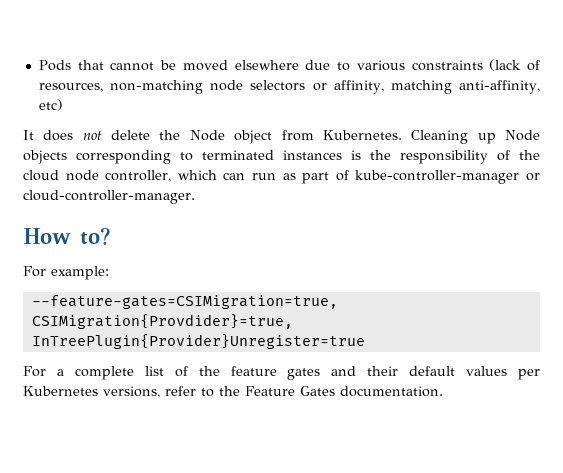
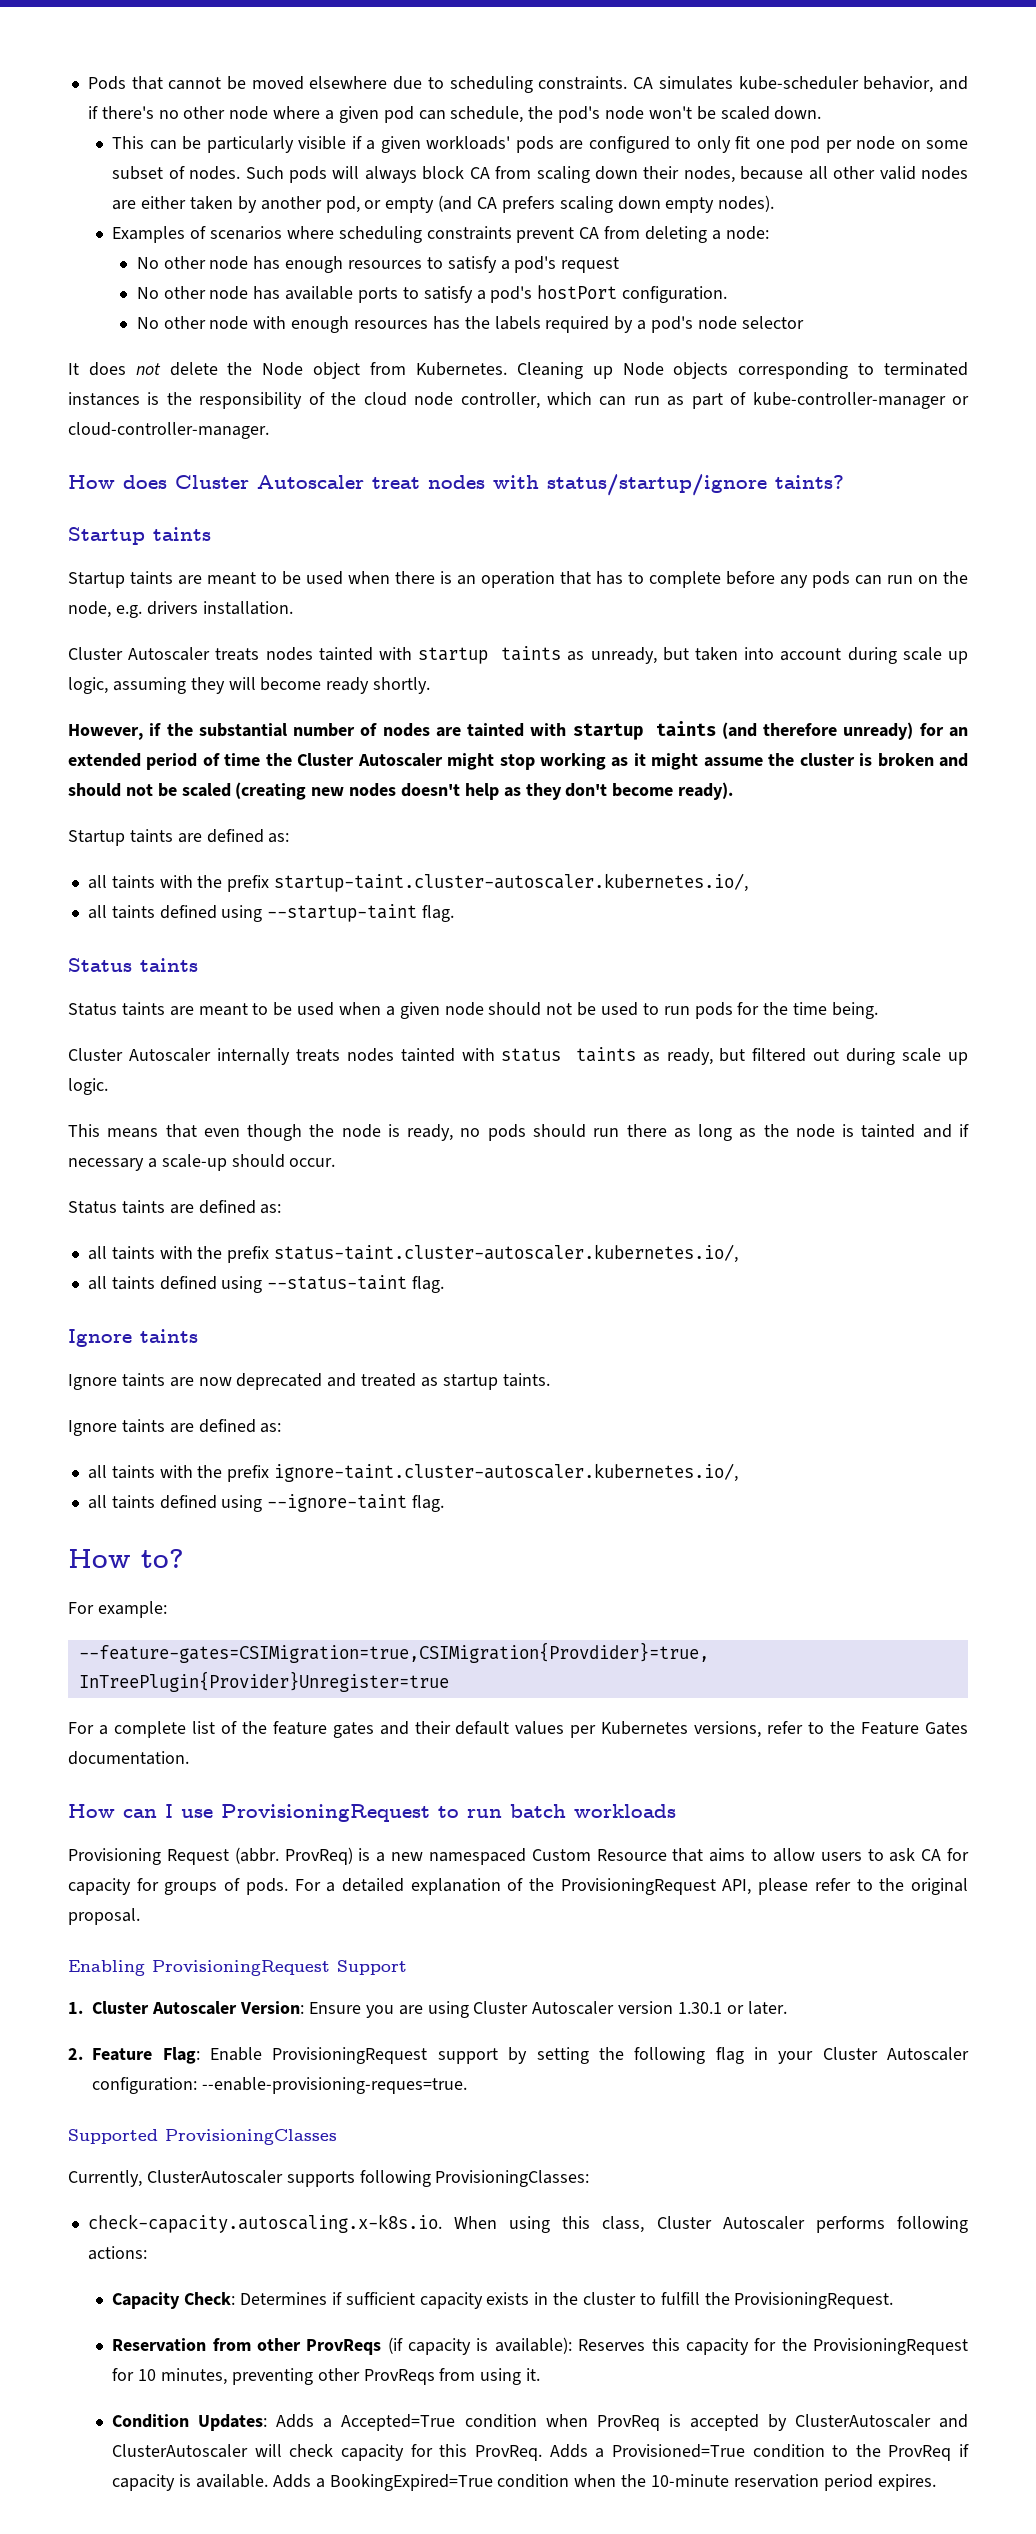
[356,59,541,71] [38,80,541,94] [38,99,63,111] various constraints (lack of resources, non-matching node selectors or affinity, matching anti-affinity, etc) -> [449,76,968,93] [87,106,822,123] [112,136,968,153] [112,166,969,183] [112,195,775,213] [112,226,769,243] [136,256,620,273] [136,285,728,303] [136,316,804,333] scheduling constraints. CA simulates kube-scheduler behavior, and if there's no other node where a given pod can schedule, the pod's node won't be scaled down. // This can be particularly visible if a given workloads' pods are configured to only fit one pod per node on some subset of nodes. Such pods will always block CA from scaling down their nodes, because all other valid nodes are either taken by another pod, or empty (and CA prefers scaling down empty nodes). // Examples of scenarios where scheduling constraints prevent CA from deleting a node: // No other node has enough resources to satisfy a pod's request // No other node has available ports to satisfy a pod's hostPort configuration. // No other node with enough resources has the labels required by a pod's node selector
(195, 197) none -> [68,474,844,496] [68,527,211,545] [68,571,968,588] [68,601,293,618] [68,646,969,664] [68,677,431,694] [68,721,969,740] [68,753,969,770] [68,782,734,800] [68,829,290,846] [87,873,749,892] [87,904,455,922] [68,958,198,972] [68,1002,879,1019] [68,1047,969,1065] [68,1078,108,1095] [68,1124,969,1141] [68,1154,336,1171] [68,1200,282,1214] [87,1244,739,1263] [87,1275,445,1293] [68,1329,198,1347] [68,1373,550,1390] [68,1419,282,1436] [87,1463,739,1482] [87,1494,445,1512] // How does Cluster Autoscaler treat nodes with status/startup/ignore taints? // Startup taints // Startup taints are meant to be used when there is an operation that has to complete before any pods can run on the node, e.g. drivers installation. // Cluster Autoscaler treats nodes tainted with startup taints as unready, but taken into account during scale up logic, assuming they will become ready shortly. // However, if the substantial number of nodes are tainted with startup taints (and therefore unready) for an extended period of time the Cluster Autoscaler might stop working as it might assume the cluster is broken and should not be scaled (creating new nodes doesn't help as they don't become ready). // Startup taints are defined as: // all taints with the prefix startup-taint.cluster-autoscaler.kubernetes.io/, // all taints defined using --startup-taint flag. // Status taints // Status taints are meant to be used when a given node should not be used to run pods for the time being. // Cluster Autoscaler internally treats nodes tainted with status taints as ready, but filtered out during scale up logic. // This means that even though the node is ready, no pods should run there as long as the node is tainted and if necessary a scale-up should occur. // Status taints are defined as: // all taints with the prefix status-taint.cluster-autoscaler.kubernetes.io/, // all taints defined using --status-taint flag. // Ignore taints // Ignore taints are now deprecated and treated as startup taints. // Ignore taints are defined as: // all taints with the prefix ignore-taint.cluster-autoscaler.kubernetes.io/, // all taints defined using --ignore-taint flag.
(443, 391) none -> [68,1804,676,1822] [68,1847,970,1865] [68,1878,969,1895] [68,1908,140,1925] [68,1960,407,1976] [68,2001,787,2018] [68,2047,969,2064] [92,2077,468,2094] [68,2129,337,2145] [68,2170,590,2187] [87,2214,968,2233] [87,2246,147,2260] [112,2292,894,2309] [112,2337,968,2355] [112,2368,541,2385] [112,2414,968,2431] [112,2444,969,2461] [112,2474,936,2491] // How can I use ProvisioningRequest to run batch workloads // Provisioning Request (abbr. ProvReq) is a new namespaced Custom Resource that aims to allow users to ask CA for capacity for groups of pods. For a detailed explanation of the ProvisioningRequest API, please refer to the original proposal. // Enabling ProvisioningRequest Support // 1. Cluster Autoscaler Version: Ensure you are using Cluster Autoscaler version 1.30.1 or later. // 2. Feature Flag: Enable ProvisioningRequest support by setting the following flag in your Cluster Autoscaler configuration: --enable-provisioning-reques=true. // Supported ProvisioningClasses // Currently, ClusterAutoscaler supports following ProvisioningClasses: // check-capacity.autoscaling.x-k8s.io. When using this class, Cluster Autoscaler performs following actions: // Capacity Check: Determines if sufficient capacity exists in the cluster to fulfill the ProvisioningRequest. // Reservation from other ProvReqs (if capacity is available): Reserves this capacity for the ProvisioningRequest for 10 minutes, preventing other ProvReqs from using it. // Condition Updates: Adds a Accepted=True condition when ProvReq is accepted by ClusterAutoscaler and ClusterAutoscaler will check capacity for this ProvReq. Adds a Provisioned=True condition to the ProvReq if capacity is available. Adds a BookingExpired=True condition when the 10-minute reservation period expires.

